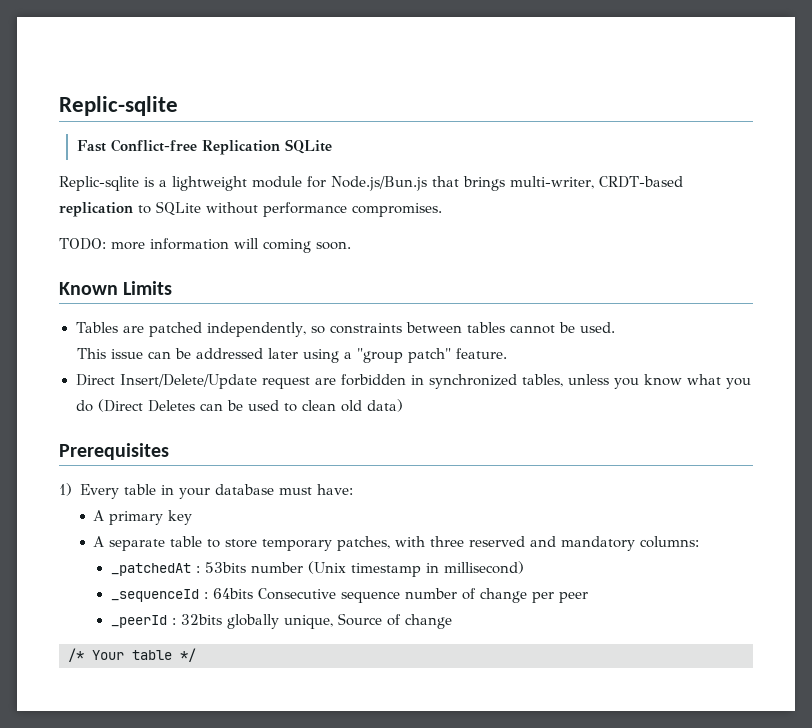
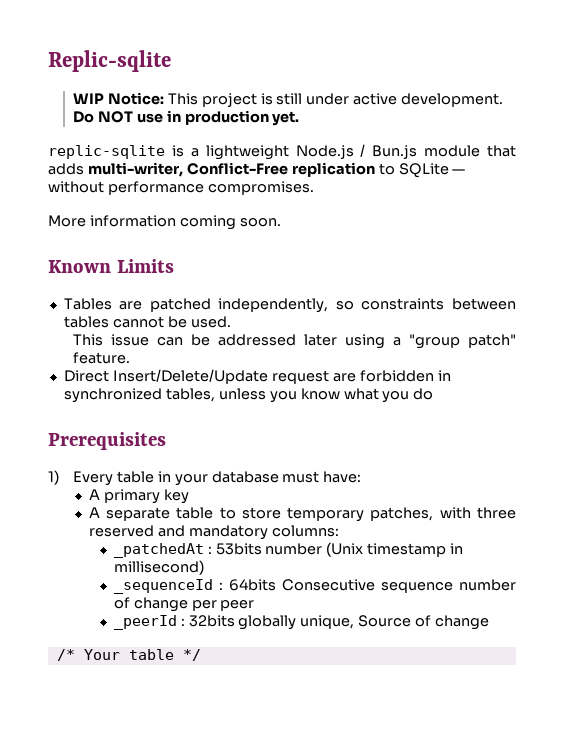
[76,139,332,155] [59,176,683,191] Fast Conflict-free Replication SQLite // Replic-sqlite is a lightweight module for Node.js/Bun.js that brings multi-writer, CRDT-based -> [72,92,504,107] [72,110,300,126] [48,144,516,160] [48,162,288,177] WIP Notice: This project is still under active development. Do NOT use in production yet. // replic-sqlite is a lightweight Node.js / Bun.js module that adds multi-writer, Conflict-Free
(201, 208) none -> [452,169,466,174] —
[59,238,259,250] TODO: more information will -> [48,215,176,227] More information
[97,399,403,412] (Direct Deletes can be used to clean old data) -> (434, 394) none

